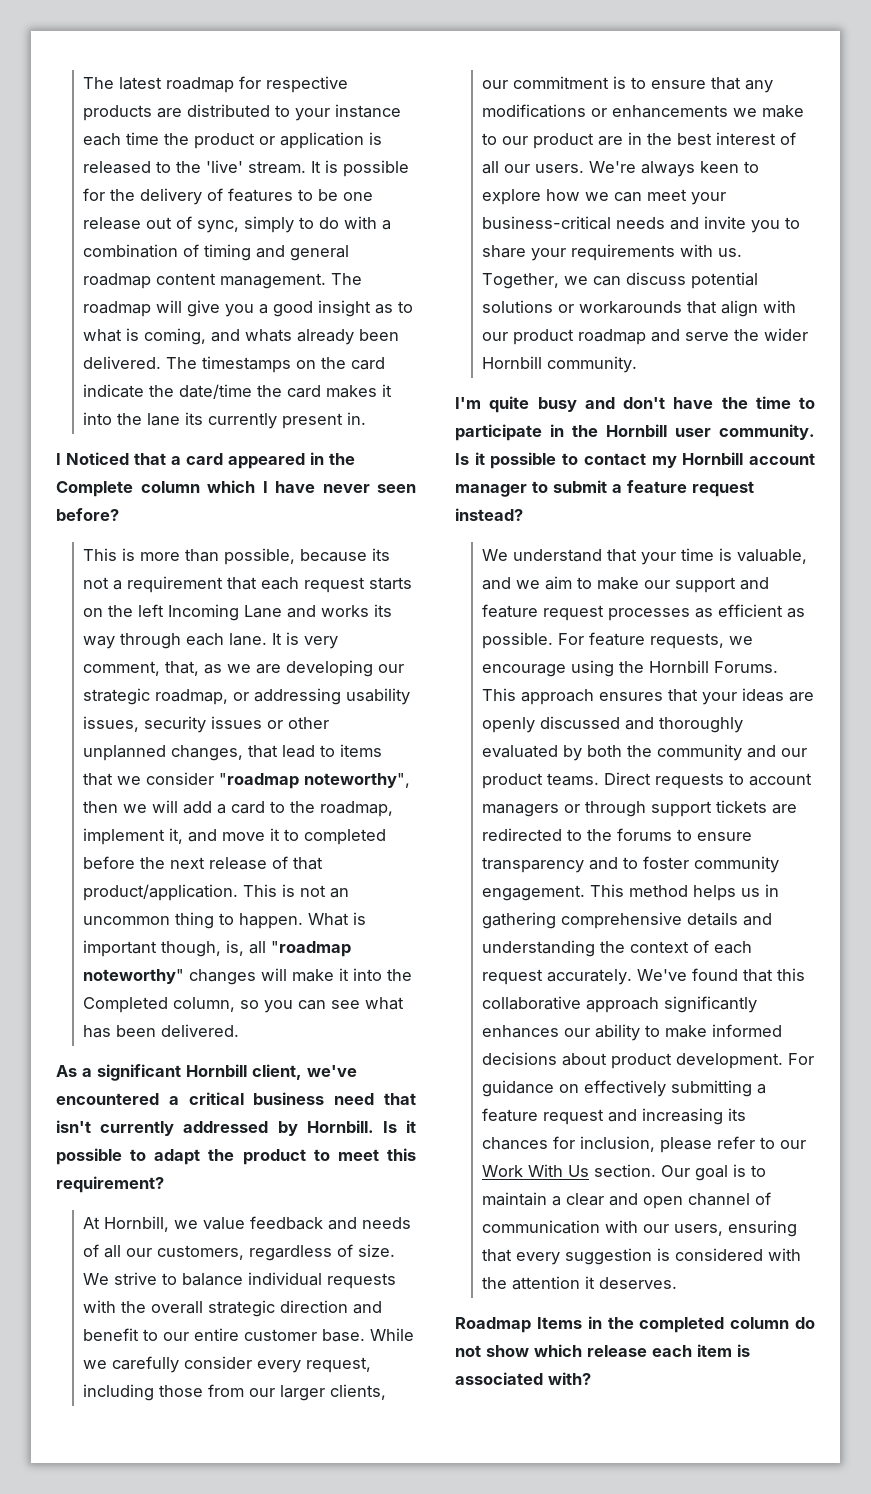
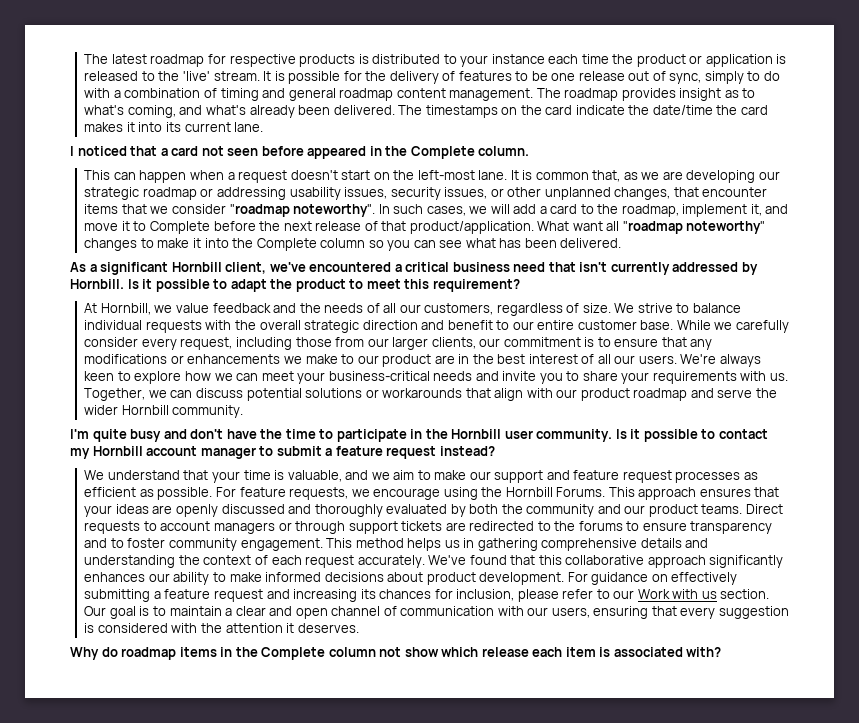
[157,108,183,118] are -> [358,54,369,64] is
[156,300,314,317] will give you a good -> [621,88,676,101] provides
[83,328,140,342] what is -> [84,105,125,115] what's
[245,329,293,342] whats -> [206,105,247,115] what's
[117,412,367,429] [56,452,129,465] the lane its currently present in. // I Noticed -> [166,122,264,132] [70,146,127,156] its current lane. // I noticed
(223, 459) none -> [201,146,304,156] not seen before
[140,480,416,493] [56,508,119,521] [83,548,391,565] [83,576,413,593] [83,604,393,621] [83,633,225,649] column which I have never seen before? // This is more than possible, because its not a requirement that each request starts on the left Incoming Lane and works its way through each -> [478,146,530,156] [84,170,475,183] column. // This can happen when a request doesn't start on the left-most
[304,636,339,649] [83,661,161,676] very comment, -> [535,172,589,180] common
[155,689,229,705] roadmap, -> [142,187,197,200] roadmap
[211,716,263,729] issues -> [444,187,488,199] issues,
[282,745,336,758] lead to -> [702,187,768,197] encounter
[304,773,411,788] [83,801,119,813] noteworthy", then -> [293,204,466,217] noteworthy". In such cases,
[304,829,387,845] completed -> [150,221,211,234] Complete
[243,884,350,898] [83,912,367,929] [83,940,245,957] This is not an uncommon thing to happen. What is important though, is, -> [537,221,603,231] What want
[261,968,288,981] will -> [140,238,154,248] to
[83,997,236,1013] Completed column, -> [256,238,366,251] Complete column
(358, 1223) none -> [299,303,321,313] the
[528,1164,590,1177] With Us -> [672,589,717,599] with us
[455,1316,815,1333] Roadmap Items in the completed column do -> [70,647,376,660] Why do roadmap items in the Complete column

